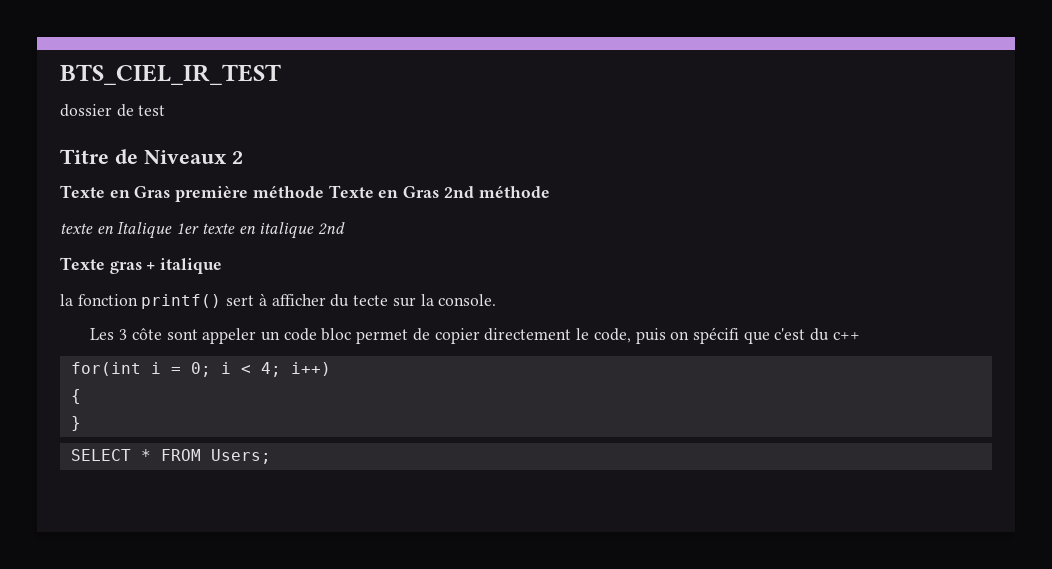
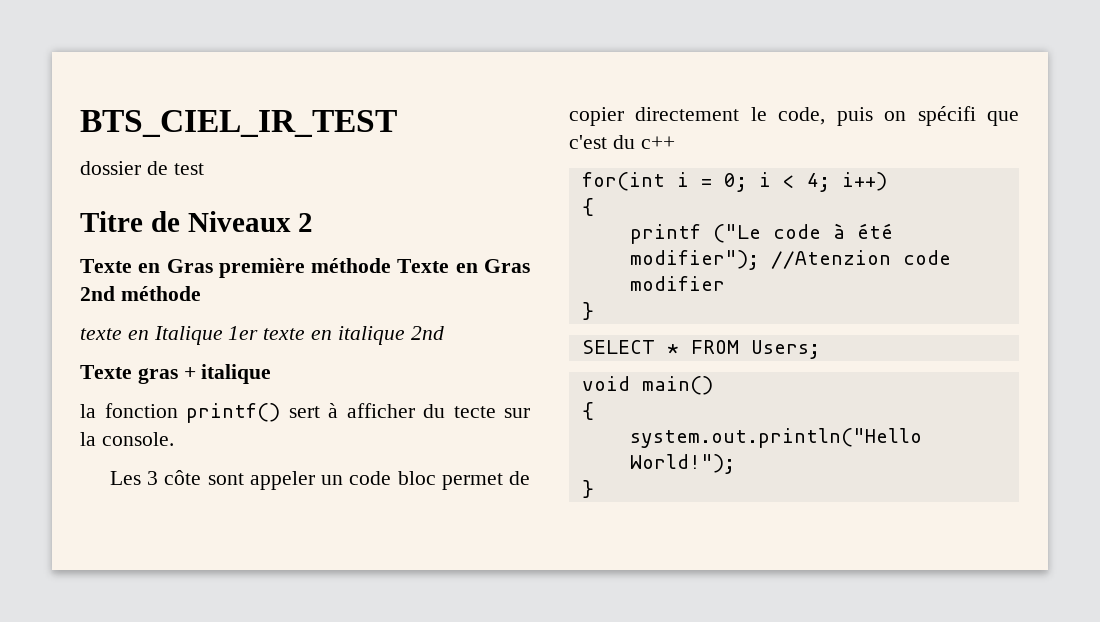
(81, 396) none -> [629,223,893,244] [629,250,951,270] [629,276,725,291] // printf ("Le code à été modifier"); //Atenzion code modifier
(271, 456) none -> [581,376,713,395] [581,402,594,420] [629,428,922,448] [629,454,735,474] [581,480,594,498] // void main() // { // system.out.println("Hello World!"); // }

